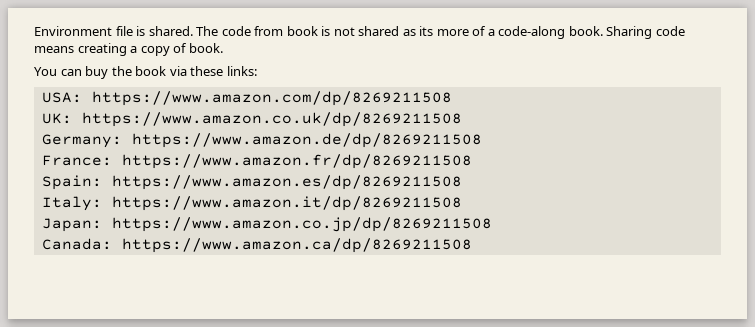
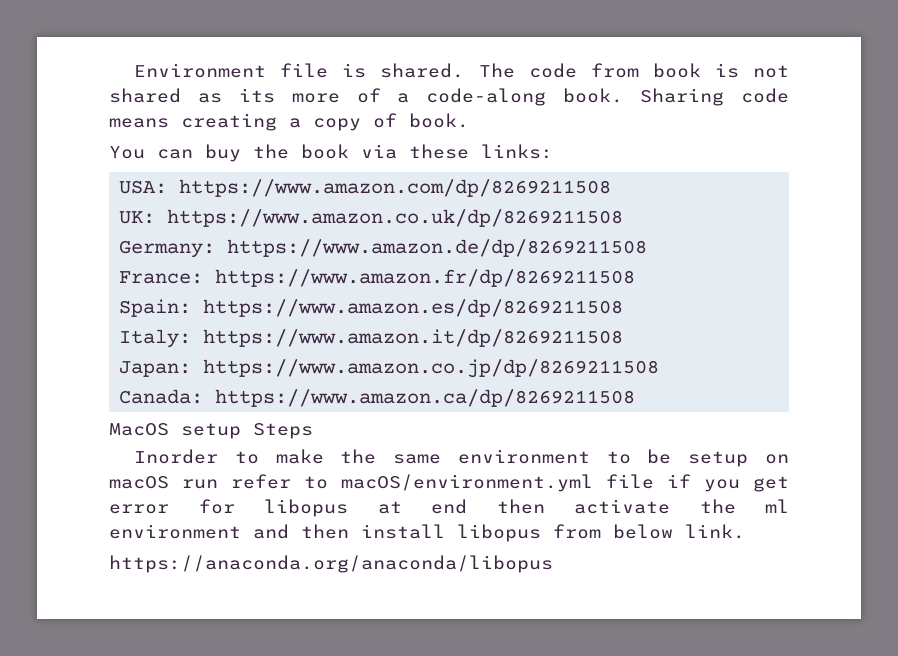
(472, 245) none -> [109,423,313,439] [134,449,790,467] [109,474,789,492] [109,499,789,517] [109,524,745,542] [109,555,553,573] // MacOS setup Steps // Inorder to make the same environment to be setup on macOS run refer to macOS/environment.yml file if you get error for libopus at end then activate the ml environment and then install libopus from below link. // https://anaconda.org/anaconda/libopus

